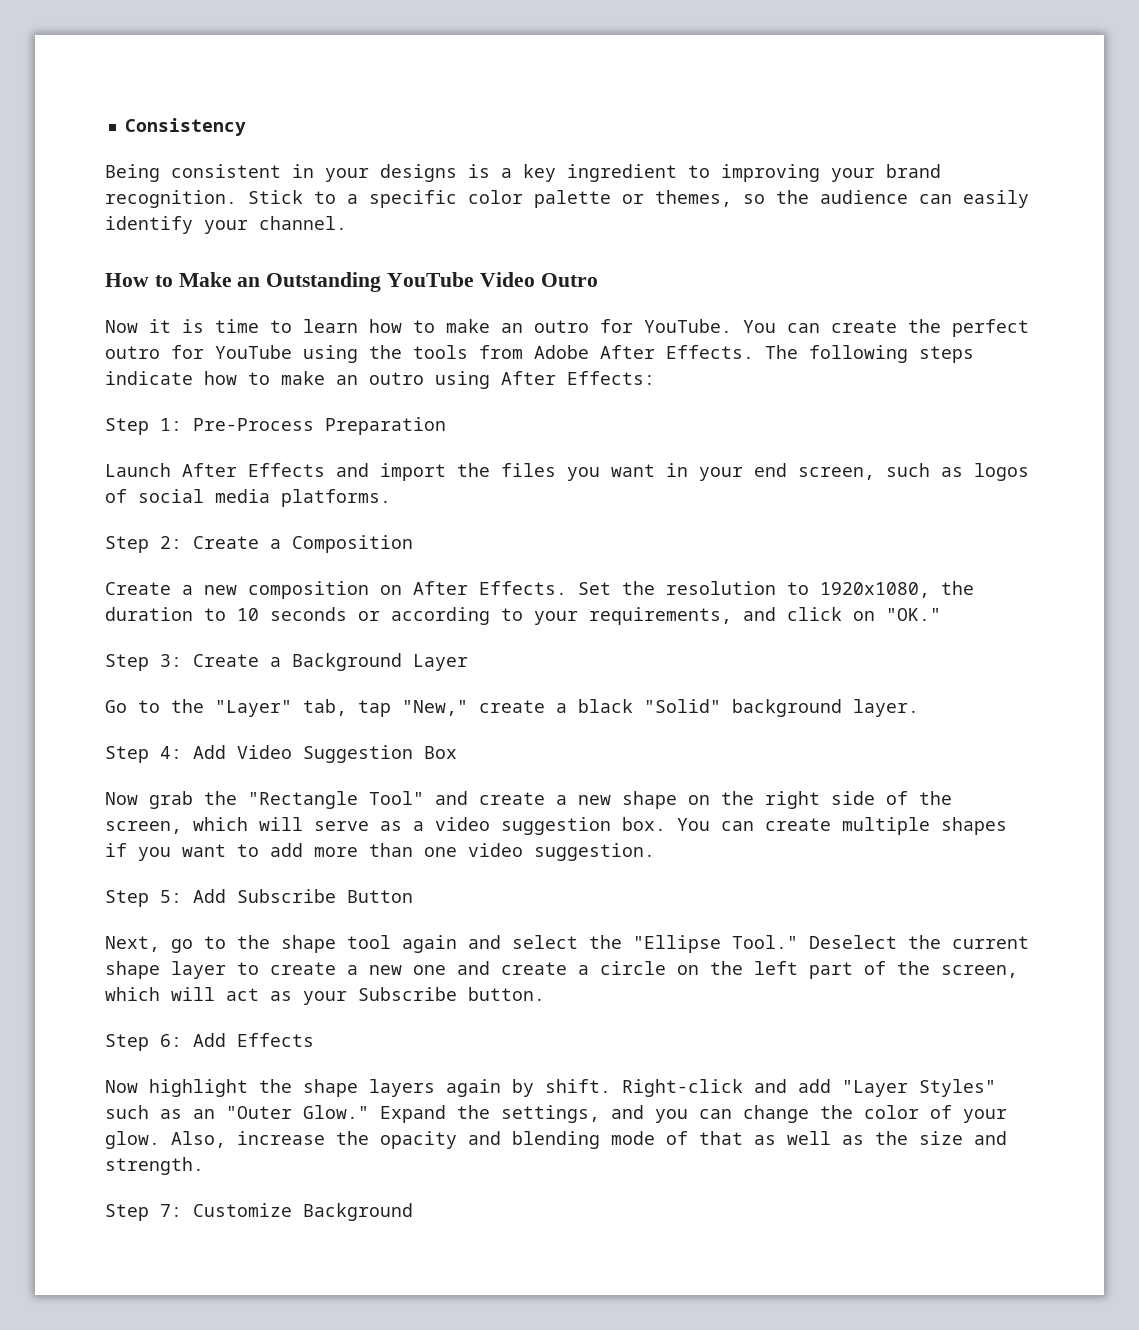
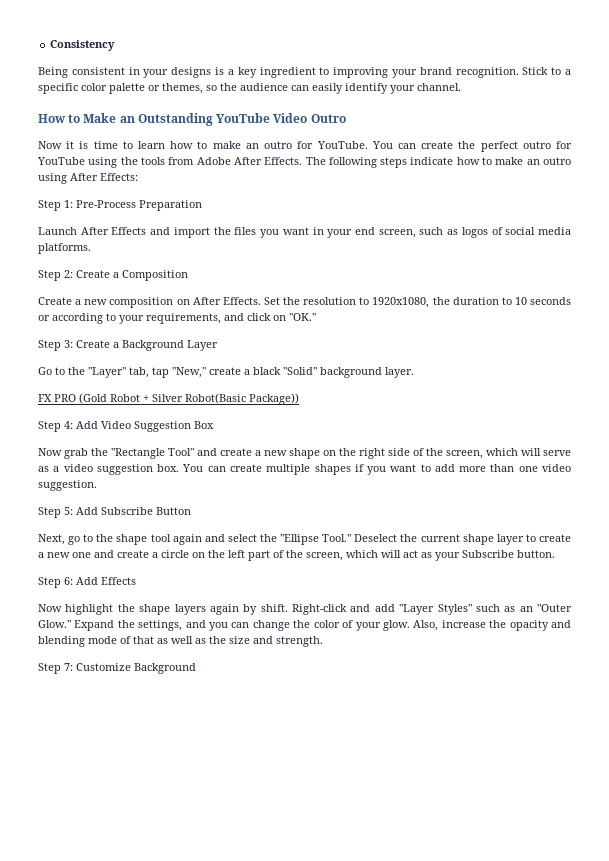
(919, 708) none -> [38,393,299,405] // FX PRO (Gold Robot + Silver Robot(Basic Package))

